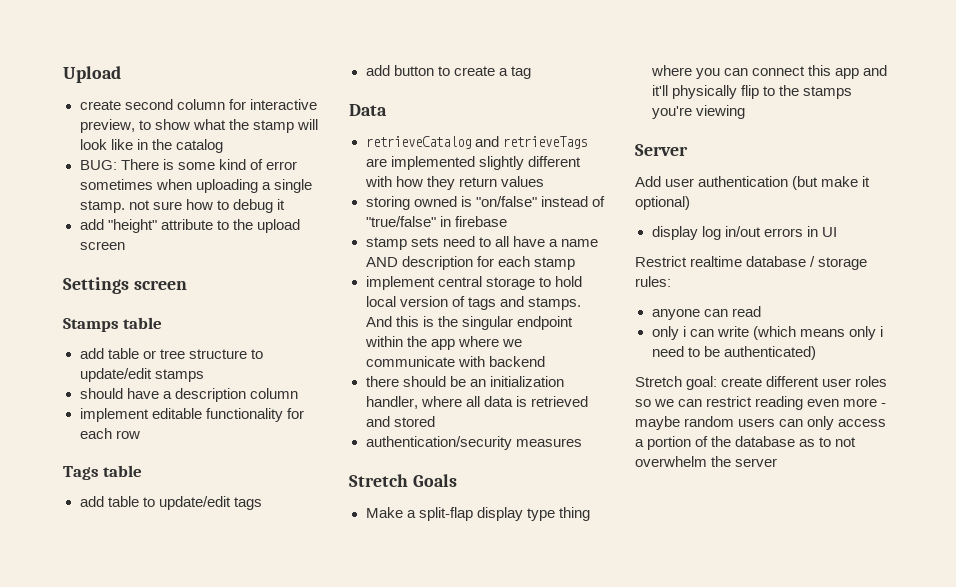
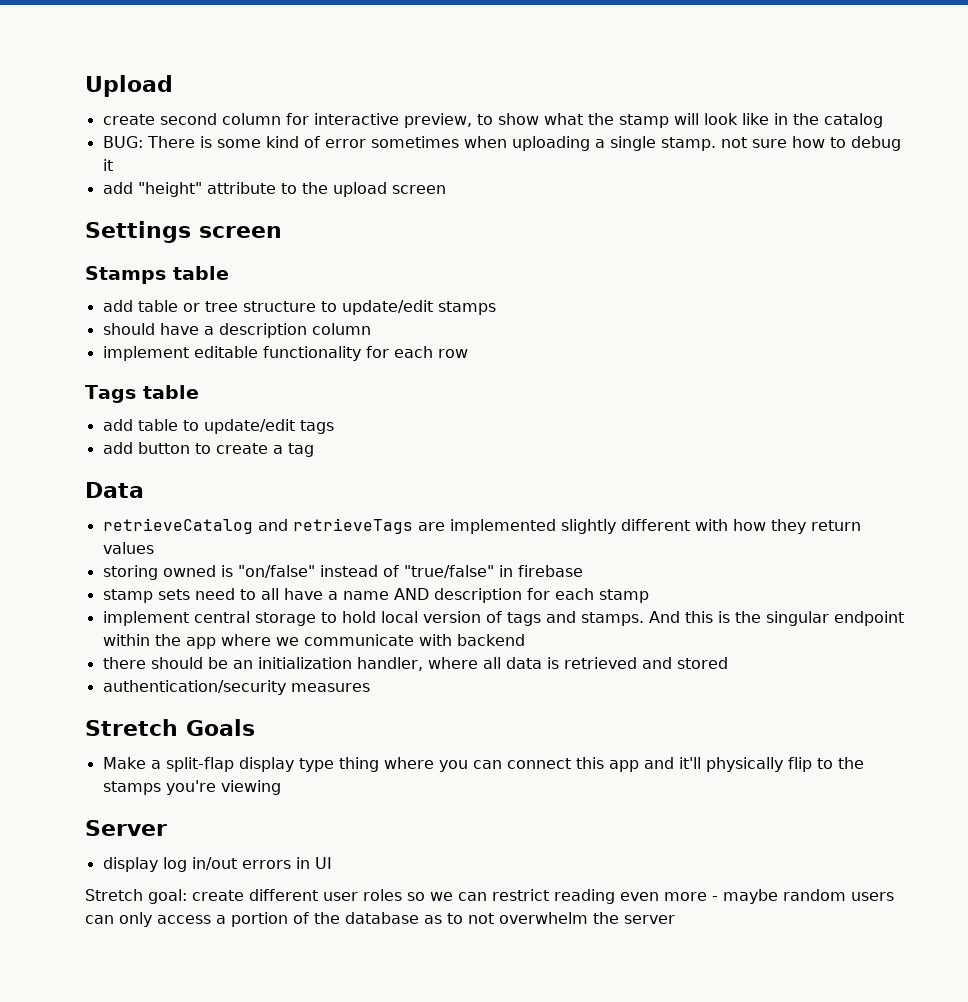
[635,176,871,190] [635,196,690,210] // Add user authentication (but make it optional) -> (167, 828) none
[635,256,868,270] [635,276,671,287] [651,306,761,320] [651,326,883,340] [651,346,816,360] // Restrict realtime database / storage rules: // anyone can read // only i can write (which means only i need to be authenticated) -> (332, 863) none

